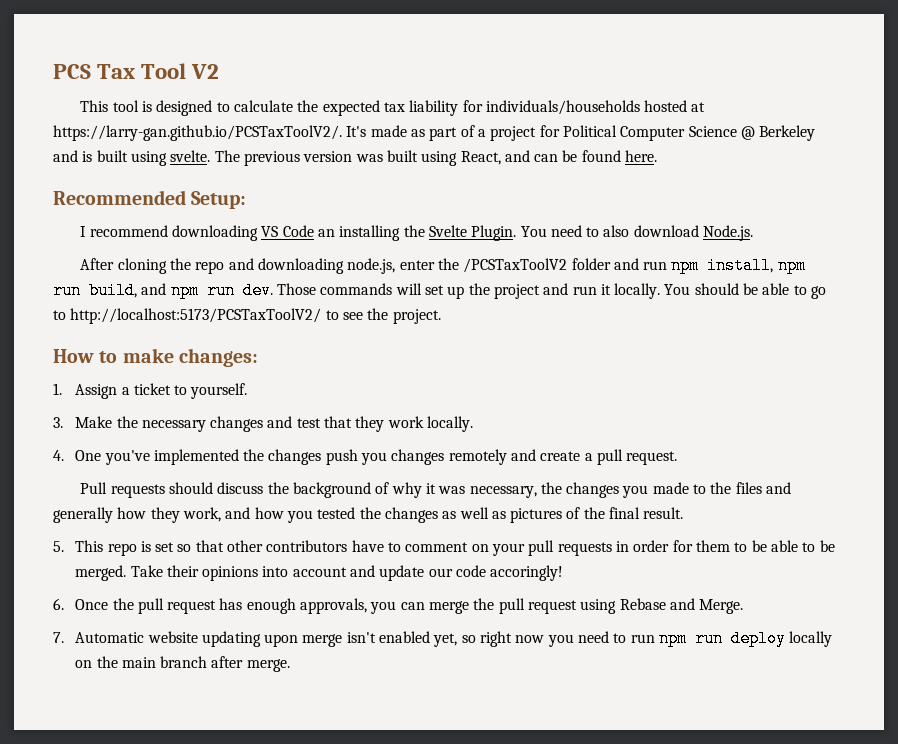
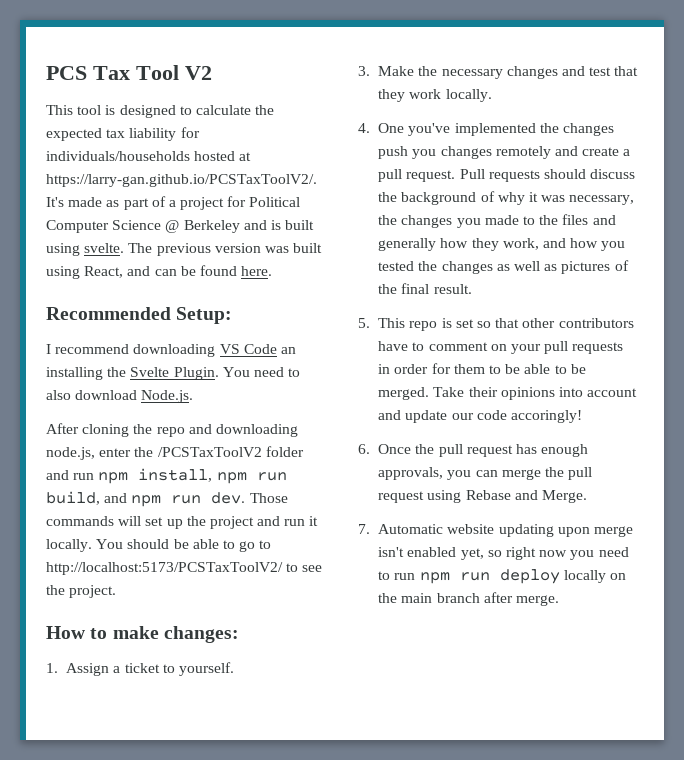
(678, 458) // -> (456, 176) none

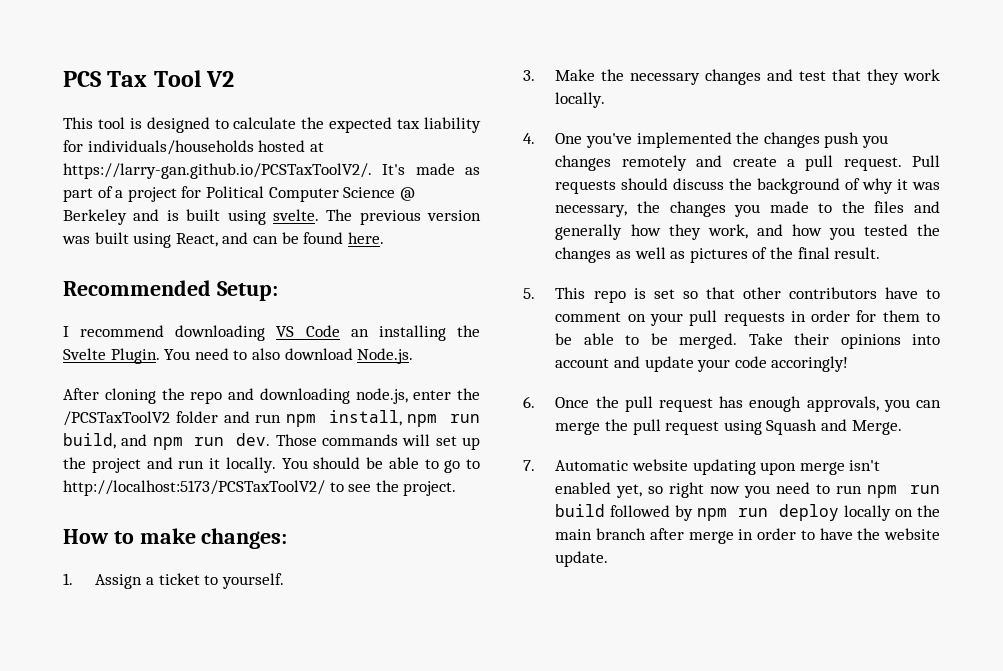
[451,413,474,420] our -> [697,359,731,372] your
[465,490,511,500] Rebase -> [766,419,818,435] Squash
(490, 576) none -> [555,504,769,521] build followed by npm run
[515,595,559,606] merge. -> [688,528,940,544] [555,551,609,567] merge in order to have the website update.

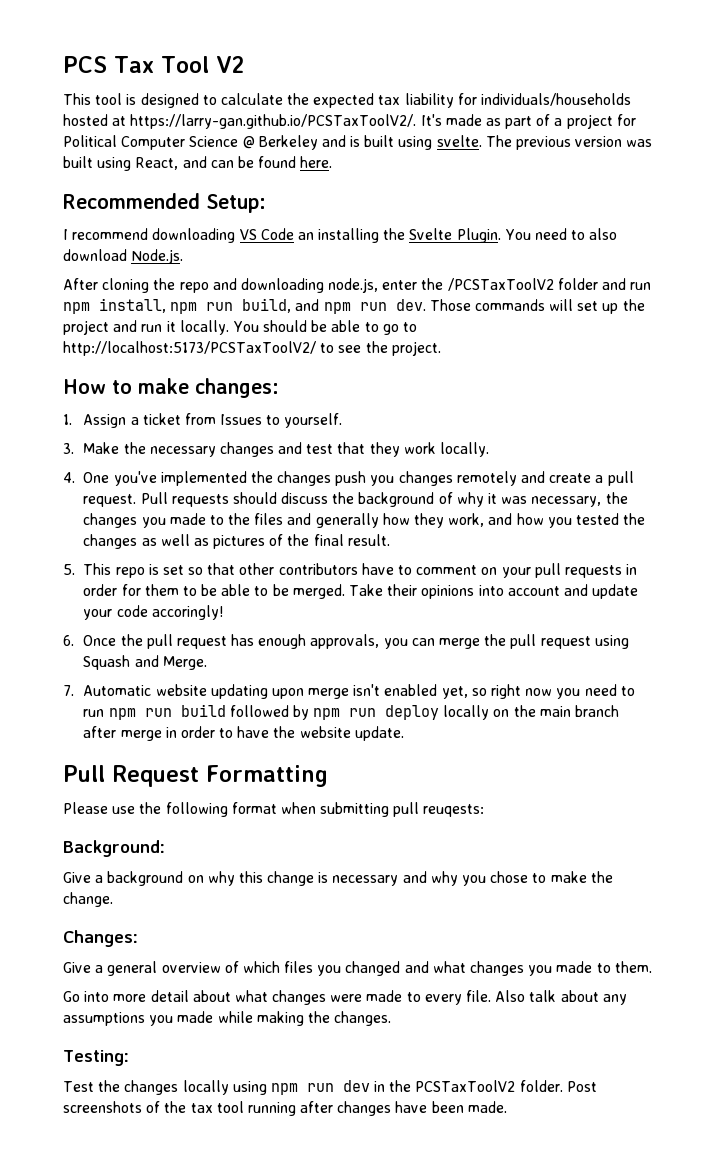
(200, 579) none -> [184,413,263,425] from Issues
(609, 559) none -> [63,765,328,787] [63,802,485,817] [63,840,165,857] [63,871,613,886] [63,892,113,907] [63,930,138,947] [63,961,652,976] [63,990,627,1005] [63,1011,392,1026] [63,1050,129,1066] [63,1080,597,1095] [63,1101,507,1116] // Pull Request Formatting // Please use the following format when submitting pull reuqests: // Background: // Give a background on why this change is necessary and why you chose to make the change. // Changes: // Give a general overview of which files you changed and what changes you made to them. // Go into more detail about what changes were made to every file. Also talk about any assumptions you made while making the changes. // Testing: // Test the changes locally using npm run dev in the PCSTaxToolV2 folder. Post screenshots of the tax tool running after changes have been made.

